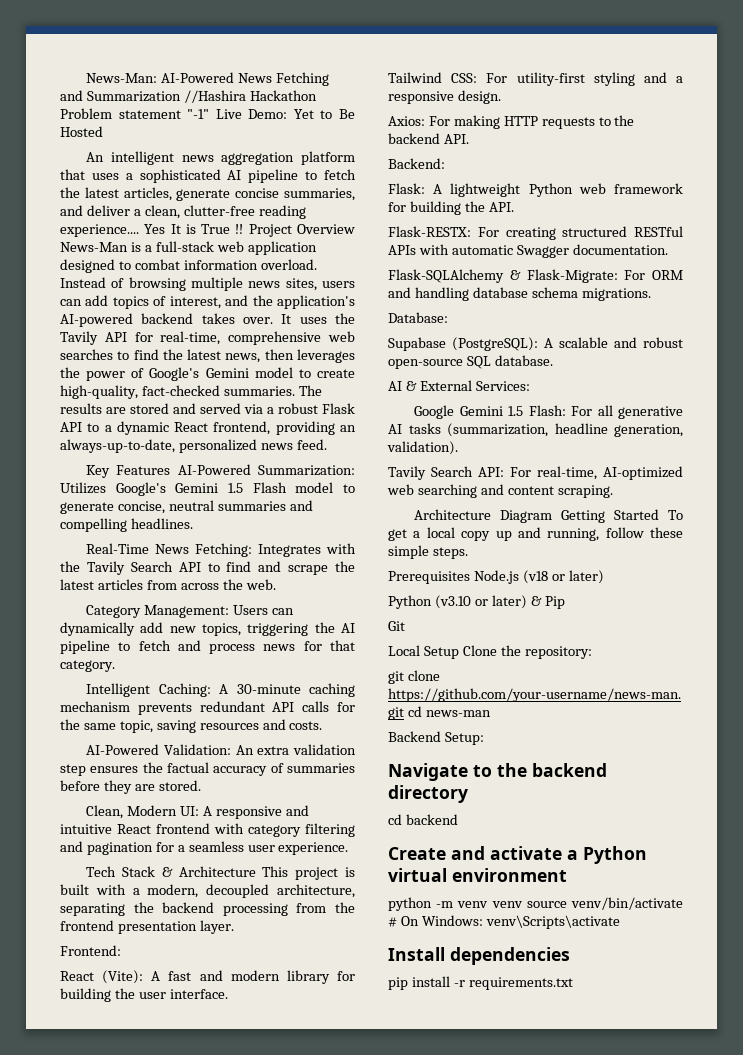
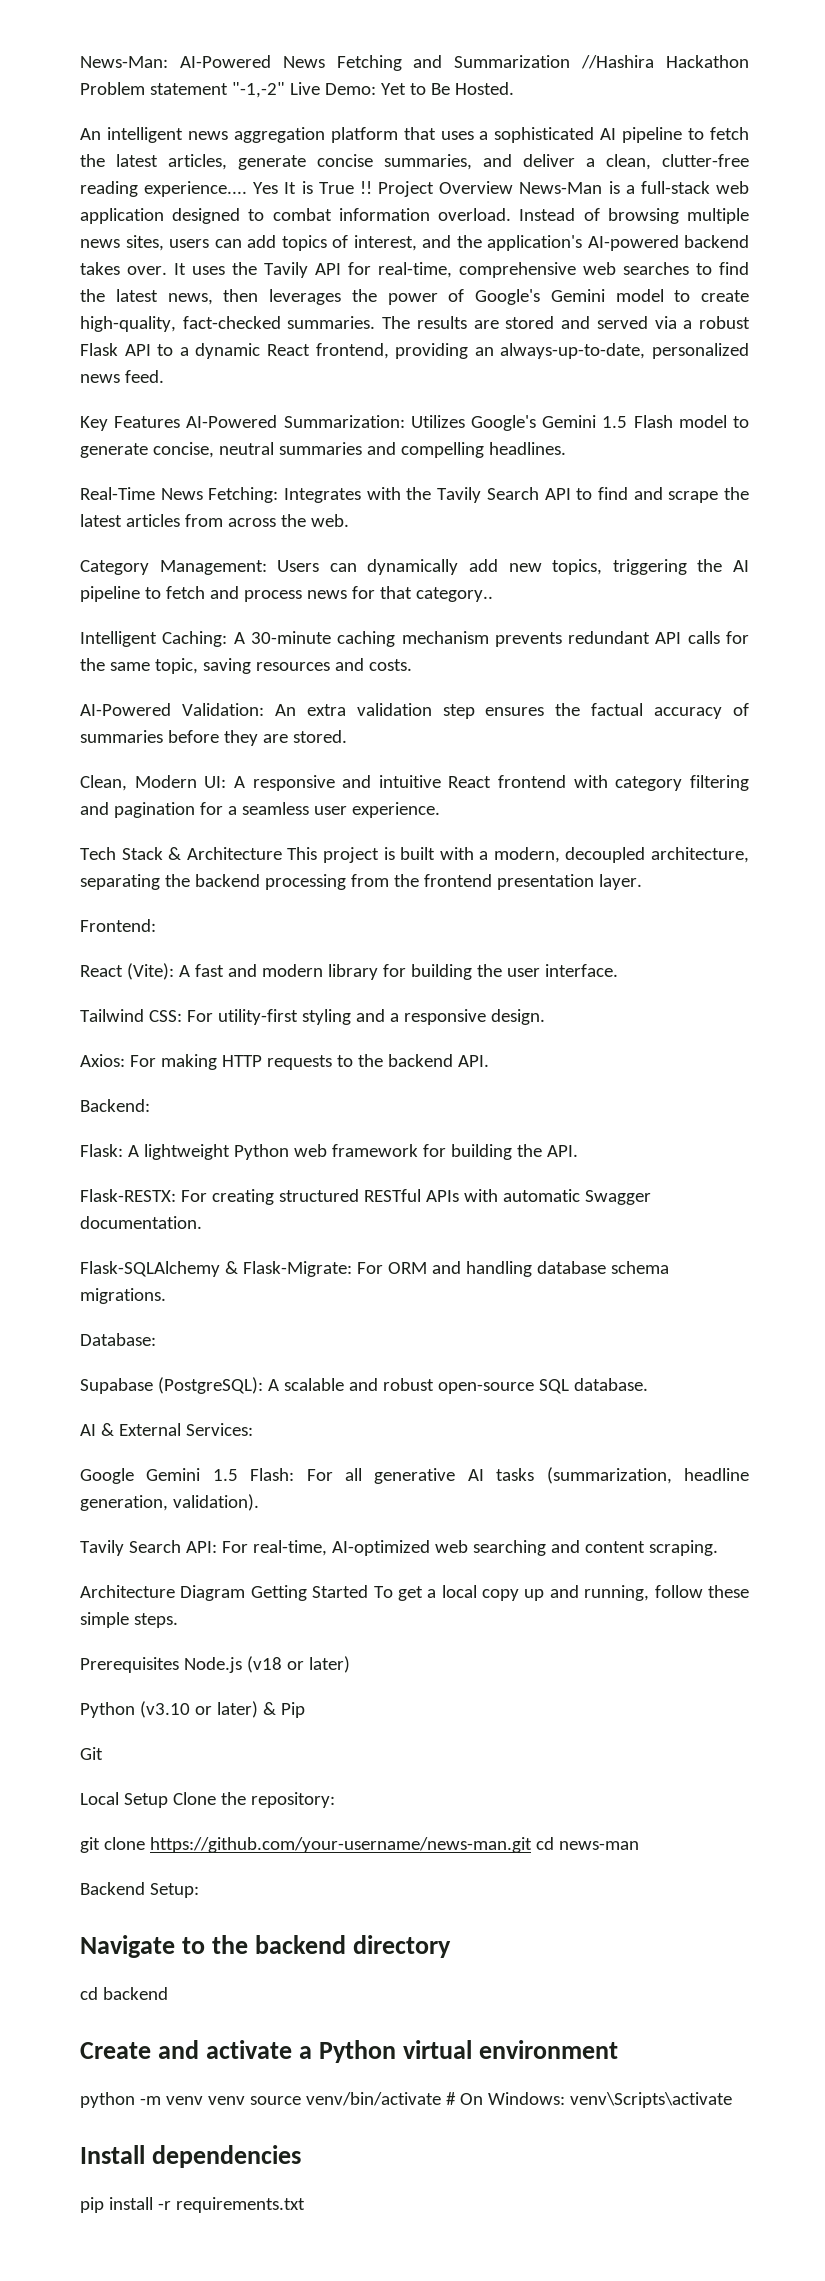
[187,109,210,119] "-1" -> [231,82,285,98] "-1,-2"
[60,126,103,137] Hosted -> [454,82,514,95] Hosted.
[60,660,115,672] category. -> [415,587,493,602] category..

